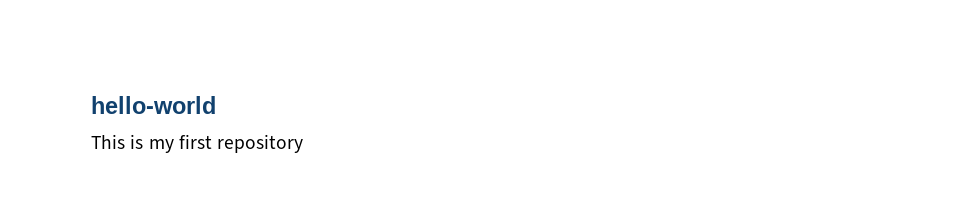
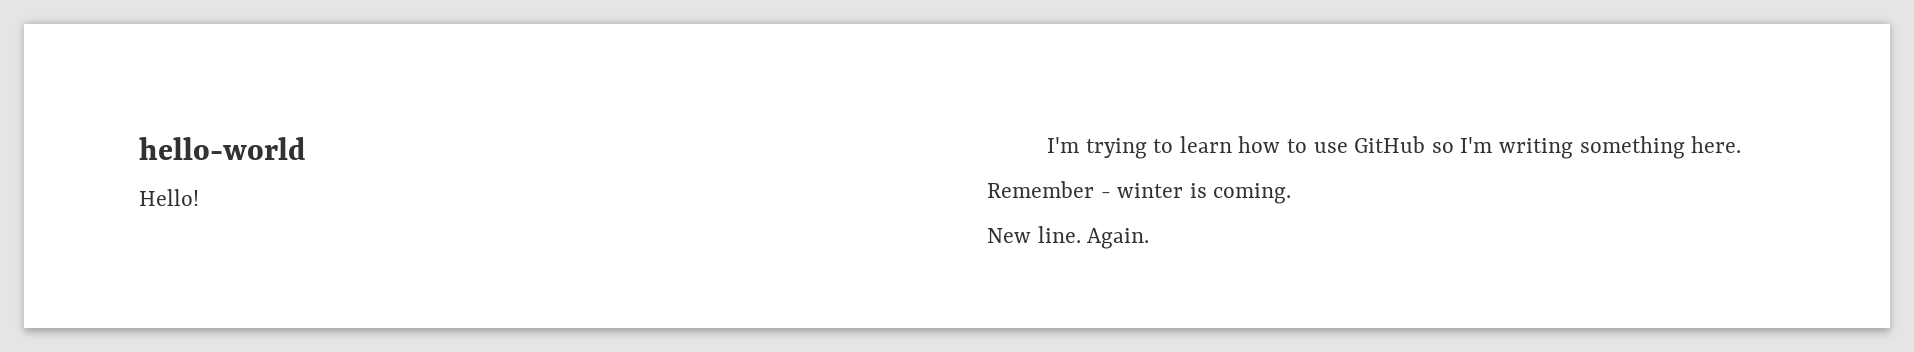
[91,134,304,153] This is my first repository -> [139,189,199,206] [1046,136,1742,159] [987,181,1292,204] [987,226,1150,249] Hello! // I'm trying to learn how to use GitHub so I'm writing something here. // Remember - winter is coming. // New line. Again.

